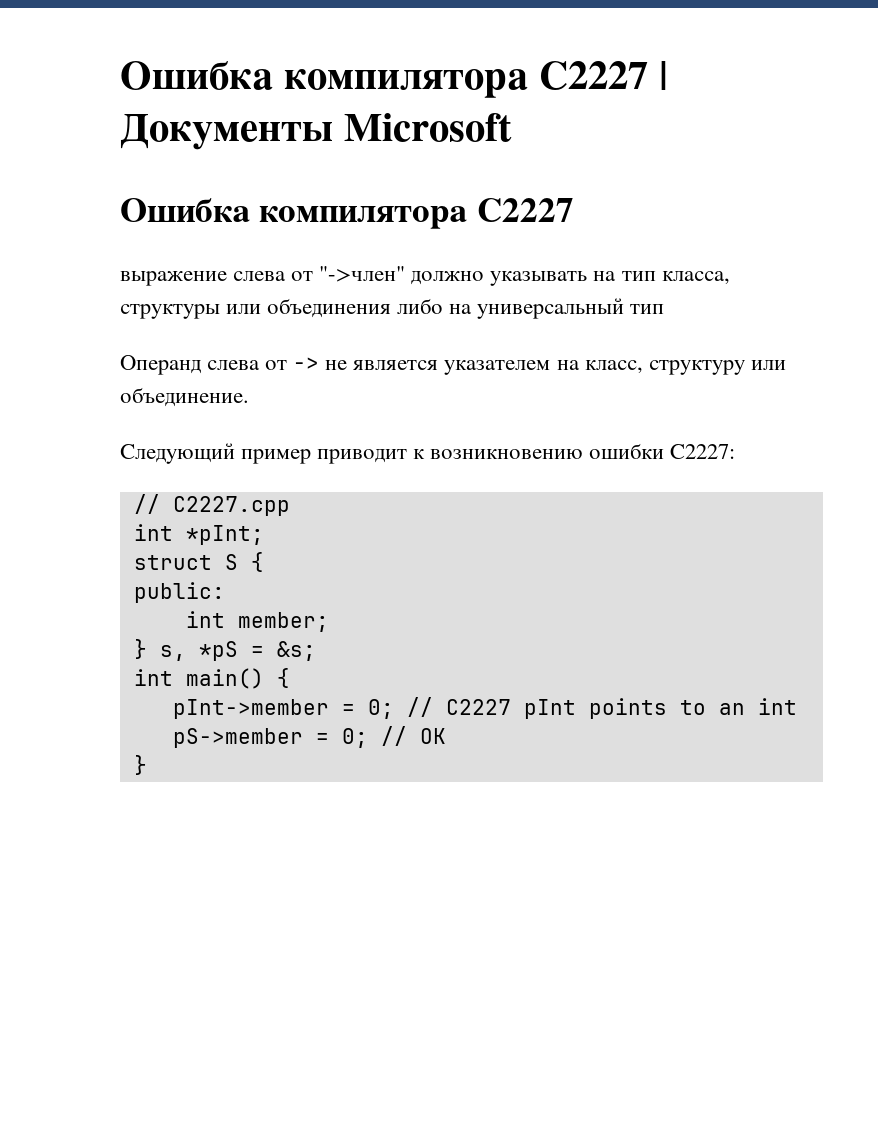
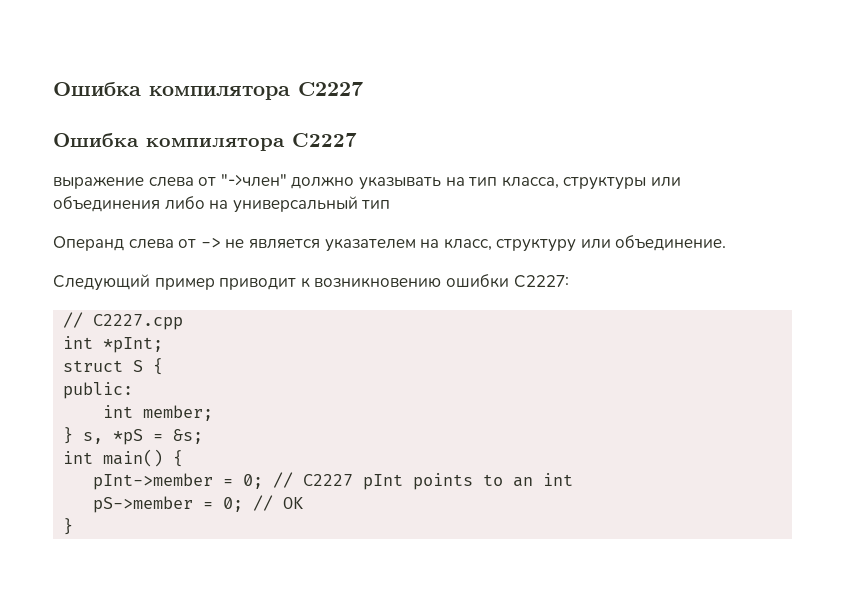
[120,61,668,98] [120,113,512,150] Ошибка компилятора C2227 | Документы Microsoft -> [53,82,363,100] Ошибка компилятора C2227

